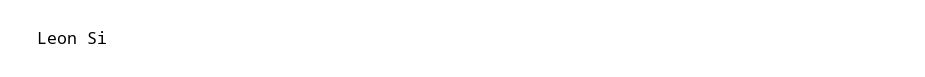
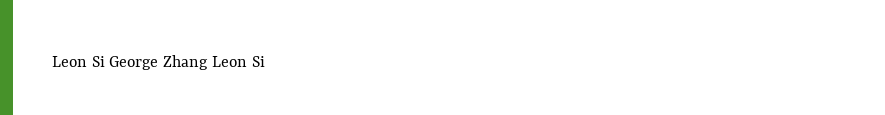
[37,31,107,44] Leon Si -> [52,55,265,70] Leon Si George Zhang Leon Si

